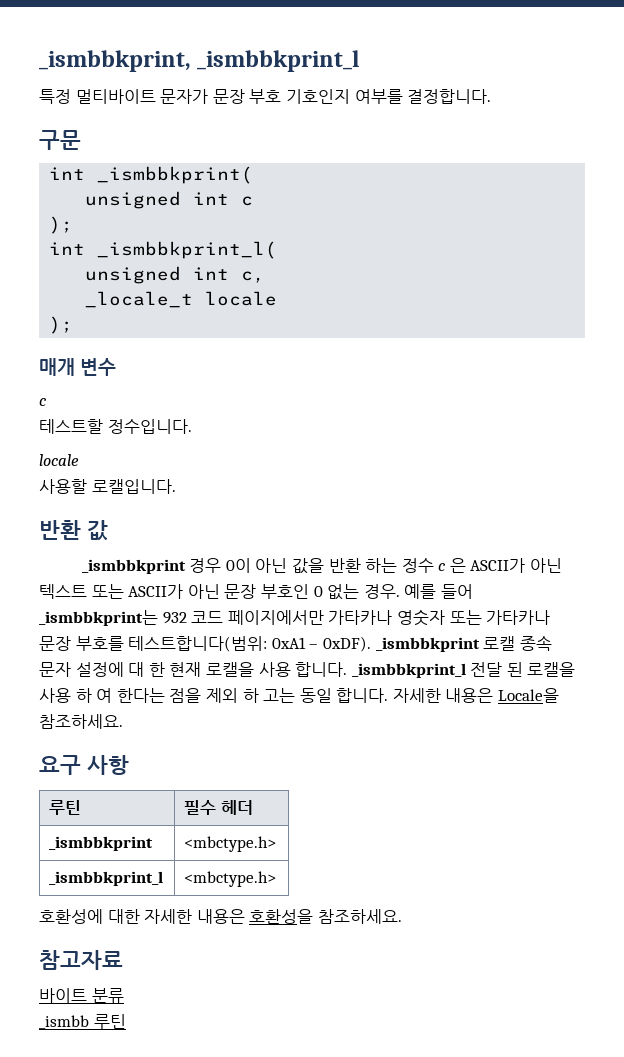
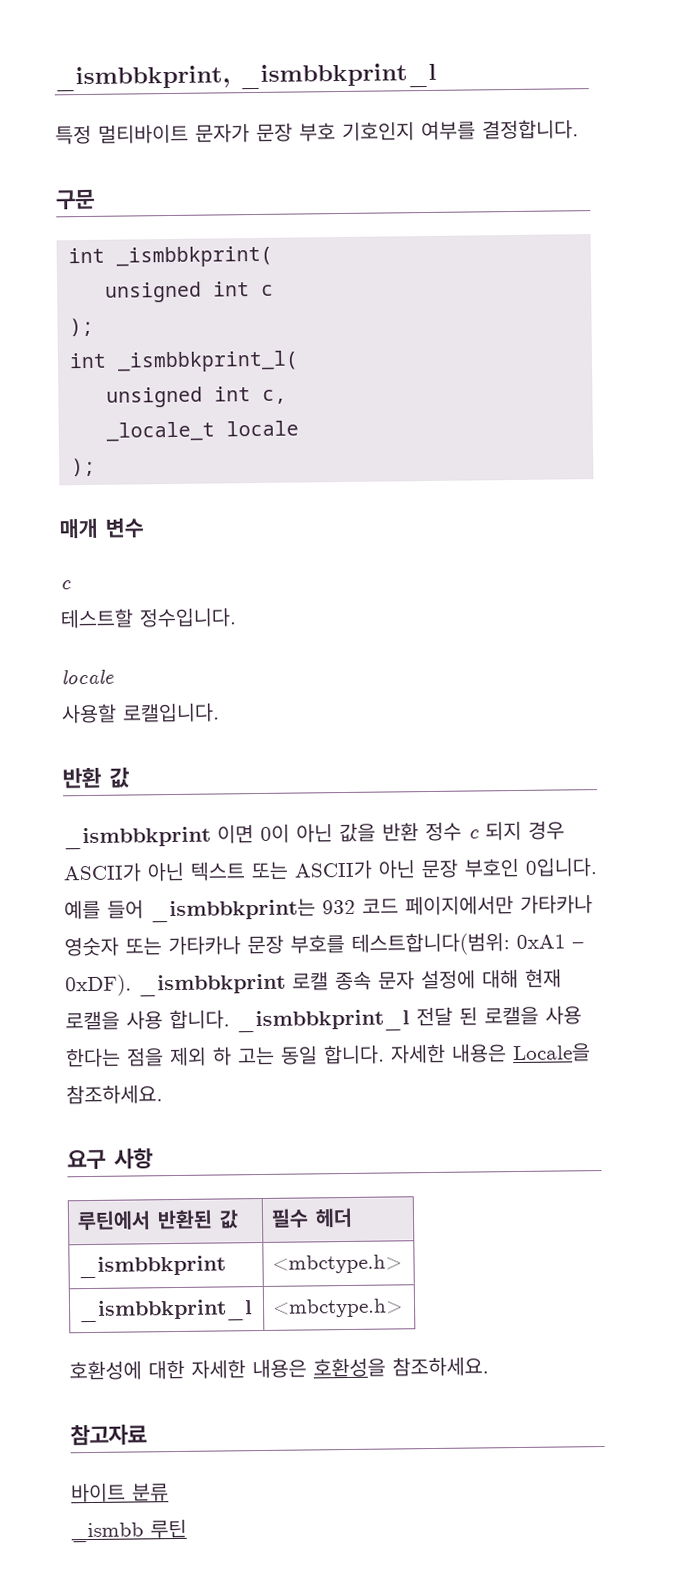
[189,558,222,573] 경우 -> [217,824,254,844] 이면
[365,558,398,573] 하는 -> (419, 832) none
[449,558,466,573] 은 -> [485,820,565,841] 되지 경우
[313,584,400,600] 0 없는 경우. -> [525,857,598,877] 0입니다.
[128,662,165,677] 대 한 -> [482,968,519,989] 대해
[75,688,113,703] 하 여 -> (582, 1015) none
[49,800,82,815] 루틴 -> [77,1209,240,1231] 루틴에서 반환된 값

